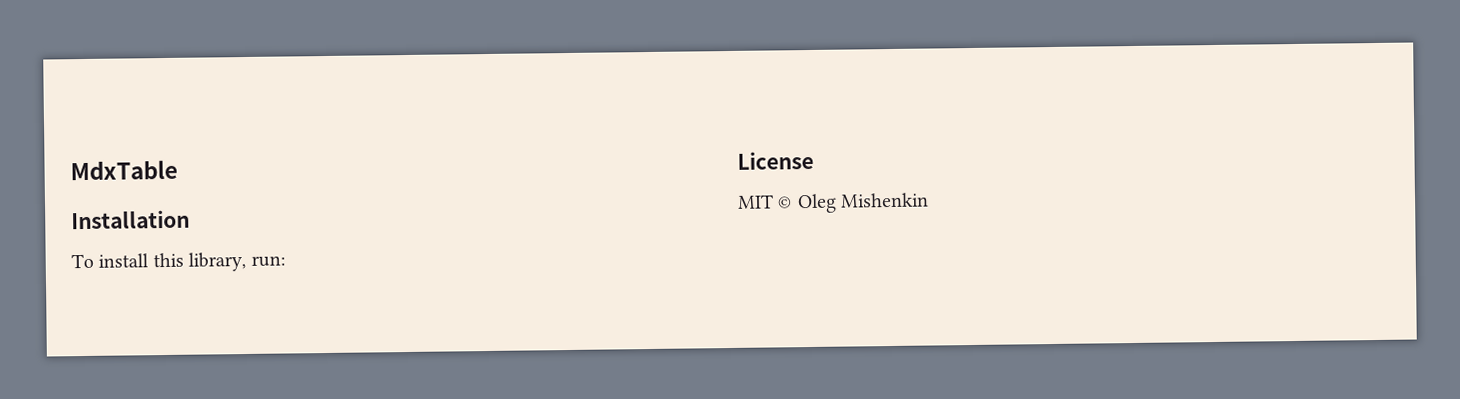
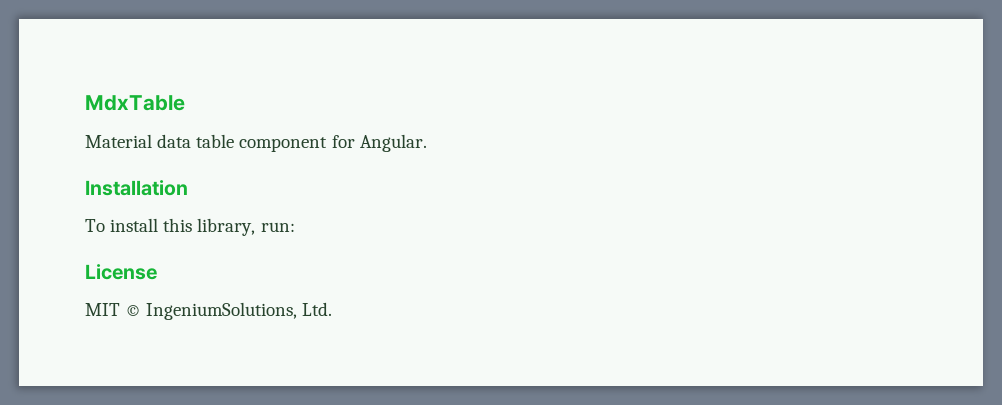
(178, 170) none -> [85,134,427,152] // Material data table component for Angular.
[796,192,930,214] Oleg Mishenkin -> [146,302,333,320] IngeniumSolutions, Ltd.

